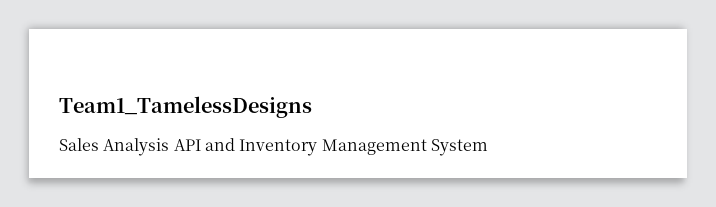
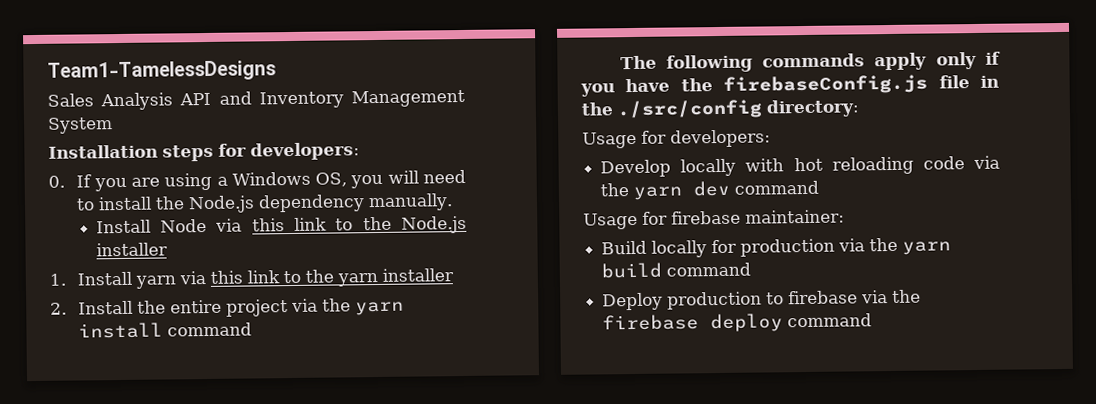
[59,96,312,118] Team1_TamelessDesigns -> [47,60,276,82] Team1-TamelessDesigns
(488, 147) none -> [48,142,360,162] [48,169,466,192] [76,193,454,214] [95,215,467,234] [95,242,168,257] [49,268,455,289] [50,298,405,317] [78,322,253,339] [619,51,1001,73] [580,74,999,97] [581,99,860,120] [582,129,771,149] [600,155,1000,178] [600,180,820,200] [583,209,845,230] [601,237,952,258] [601,262,752,279] [602,289,922,311] [602,313,873,333] // Installation steps for developers: // 0. If you are using a Windows OS, you will need to install the Node.js dependency manually. // Install Node via this link to the Node.js installer // 1. Install yarn via this link to the yarn installer // 2. Install the entire project via the yarn install command // The following commands apply only if you have the firebaseConfig.js file in the ./src/config directory: // Usage for developers: // Develop locally with hot reloading code via the yarn dev command // Usage for firebase maintainer: // Build locally for production via the yarn build command // Deploy production to firebase via the firebase deploy command

